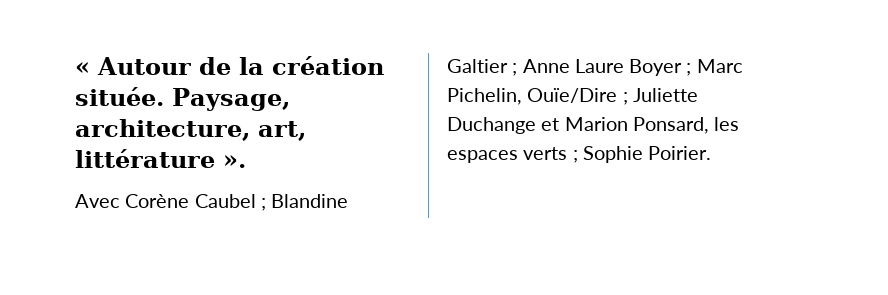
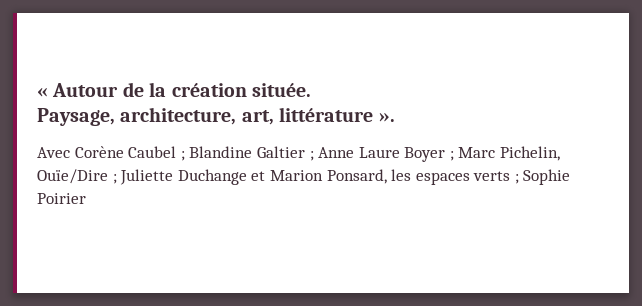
(164, 96) none -> (311, 90) //
[648,146,712,160] Poirier. -> [37,193,86,204] Poirier

